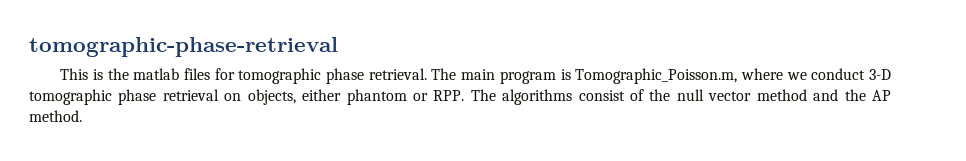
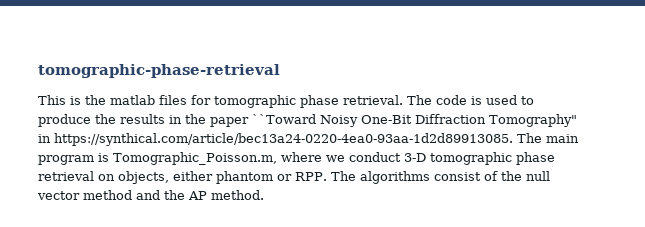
(457, 74) none -> [436,95,534,105] [38,114,577,127] [38,133,542,146] code is used to produce the results in the paper ``Toward Noisy One-Bit Diffraction Tomography" in https://synthical.com/article/bec13a24-0220-4ea0-93aa-1d2d89913085. The

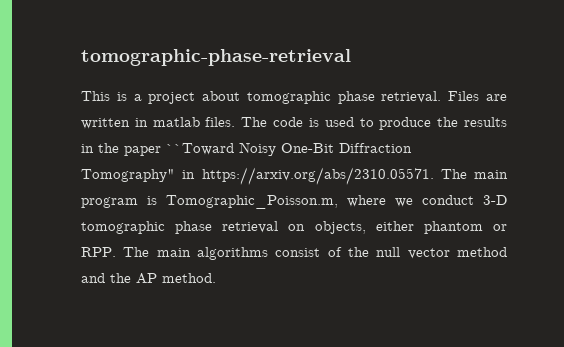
[85,95,403,108] the matlab files for tomographic phase retrieval. -> [133,91,507,104] [81,117,236,129] a project about tomographic phase retrieval. Files are written in matlab files.
[54,133,513,146] https://synthical.com/article/bec13a24-0220-4ea0-93aa-1d2d89913085. -> [201,167,434,185] https://arxiv.org/abs/2310.05571.
(356, 176) none -> [156,248,191,257] main

